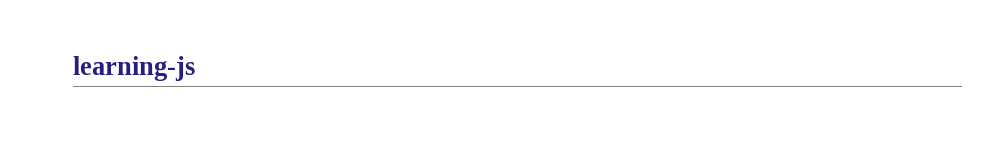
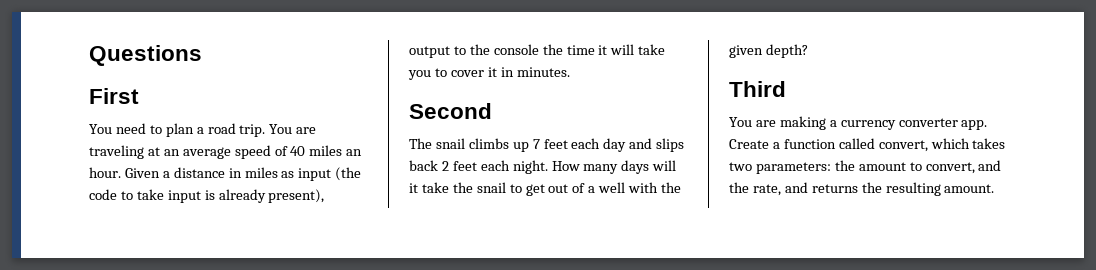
[73,56,195,81] learning-js -> [89,45,202,66] [89,88,139,104] [89,123,317,137] [89,145,363,159] [89,167,362,181] [89,189,325,203] [409,44,666,58] [408,67,570,80] [409,103,492,119] [409,138,685,152] [409,160,677,174] [409,182,682,196] [729,44,808,58] [729,81,786,97] [729,116,988,130] [729,138,1006,152] [729,160,1002,174] [729,182,995,196] Questions // First // You need to plan a road trip. You are traveling at an average speed of 40 miles an hour. Given a distance in miles as input (the code to take input is already present), output to the console the time it will take you to cover it in minutes. // Second // The snail climbs up 7 feet each day and slips back 2 feet each night. How many days will it take the snail to get out of a well with the given depth? // Third // You are making a currency converter app. Create a function called convert, which takes two parameters: the amount to convert, and the rate, and returns the resulting amount.

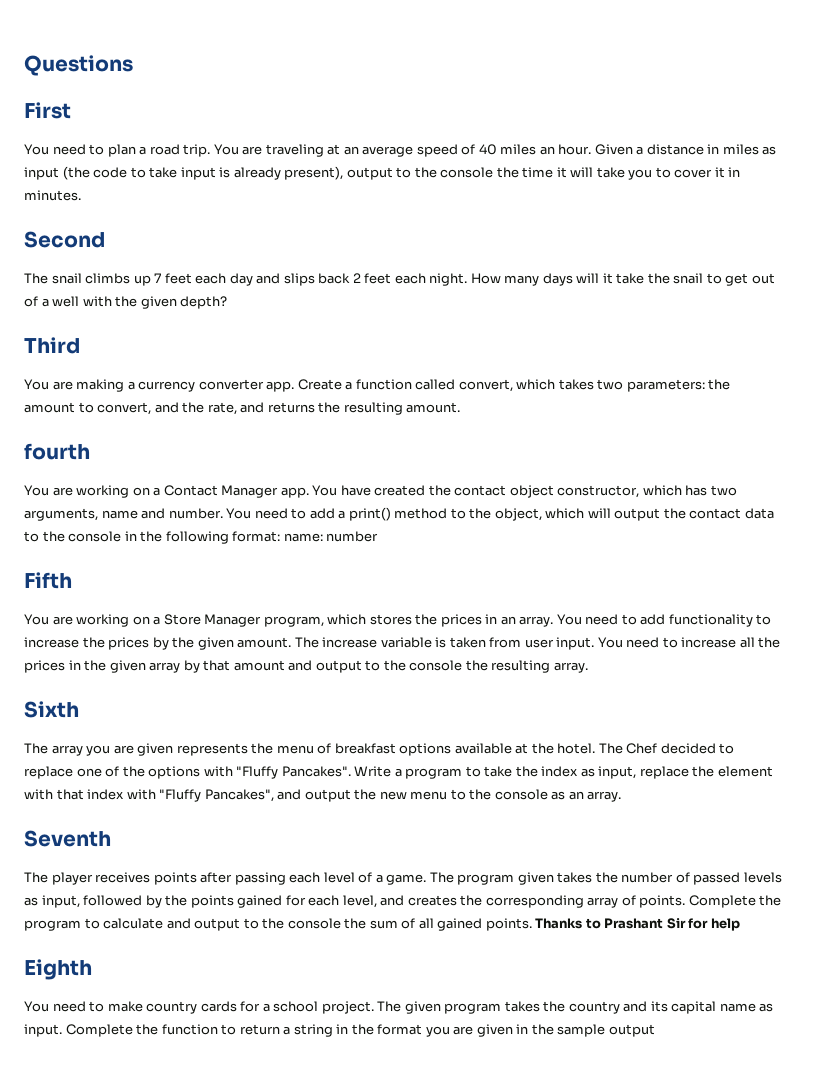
(995, 188) none -> [24,443,90,460] [24,485,737,498] [24,507,774,521] [24,531,379,544] [24,572,72,589] [24,614,772,627] [24,637,781,650] [24,660,588,673] [24,701,79,718] [24,743,735,756] [24,766,773,779] [24,789,622,802] [24,830,111,847] [24,872,782,885] [24,895,782,908] [24,918,740,931] [24,959,92,980] [24,1001,774,1014] [24,1024,655,1037] // fourth // You are working on a Contact Manager app. You have created the contact object constructor, which has two arguments, name and number. You need to add a print() method to the object, which will output the contact data to the console in the following format: name: number // Fifth // You are working on a Store Manager program, which stores the prices in an array. You need to add functionality to increase the prices by the given amount. The increase variable is taken from user input. You need to increase all the prices in the given array by that amount and output to the console the resulting array. // Sixth // The array you are given represents the menu of breakfast options available at the hotel. The Chef decided to replace one of the options with "Fluffy Pancakes". Write a program to take the index as input, replace the element with that index with "Fluffy Pancakes", and output the new menu to the console as an array. // Seventh // The player receives points after passing each level of a game. The program given takes the number of passed levels as input, followed by the points gained for each level, and creates the corresponding array of points. Complete the program to calculate and output to the console the sum of all gained points. Thanks to Prashant Sir for help // Eighth // You need to make country cards for a school project. The given program takes the country and its capital name as input. Complete the function to return a string in the format you are given in the sample output

